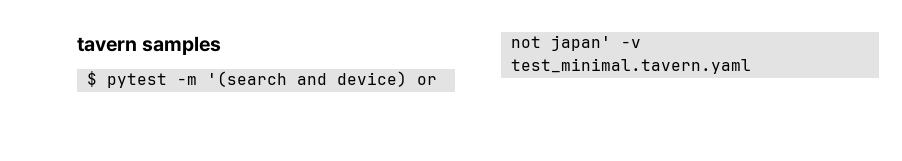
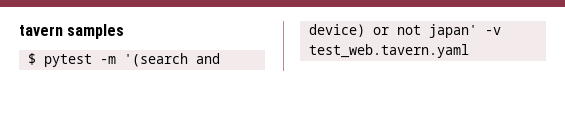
[510,58,751,74] test_minimal.tavern.yaml -> [308,44,469,58] test_web.tavern.yaml

